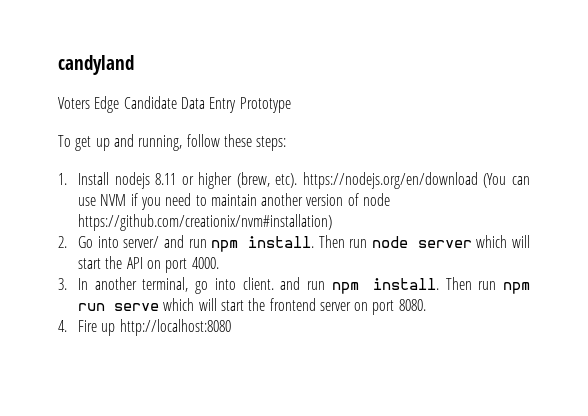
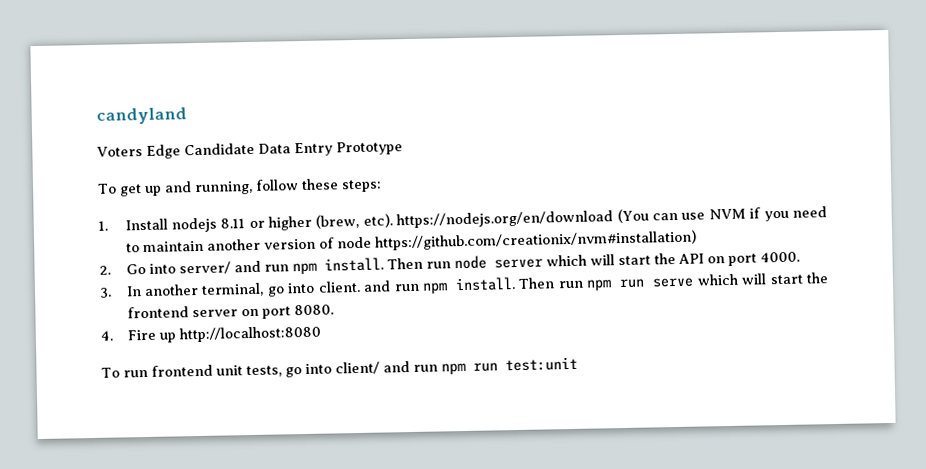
(231, 327) none -> [101,356,578,378] // To run frontend unit tests, go into client/ and run npm run test:unit

